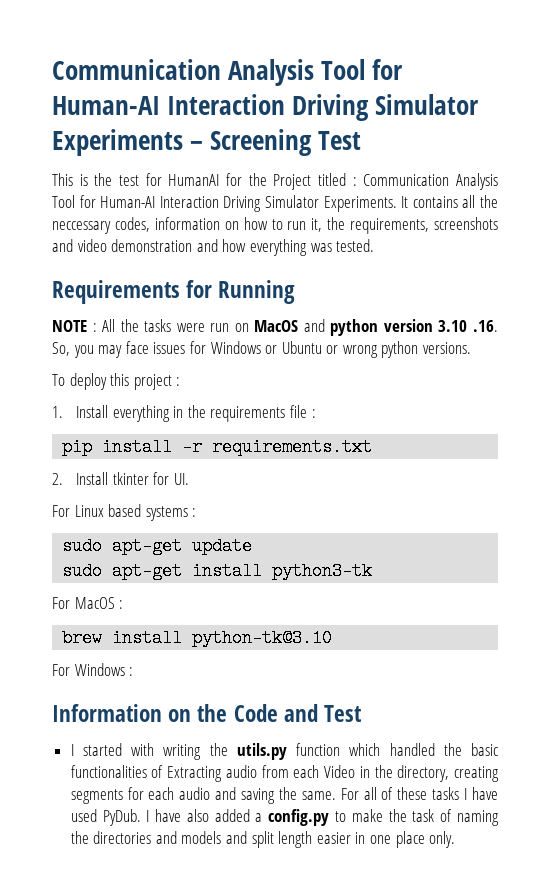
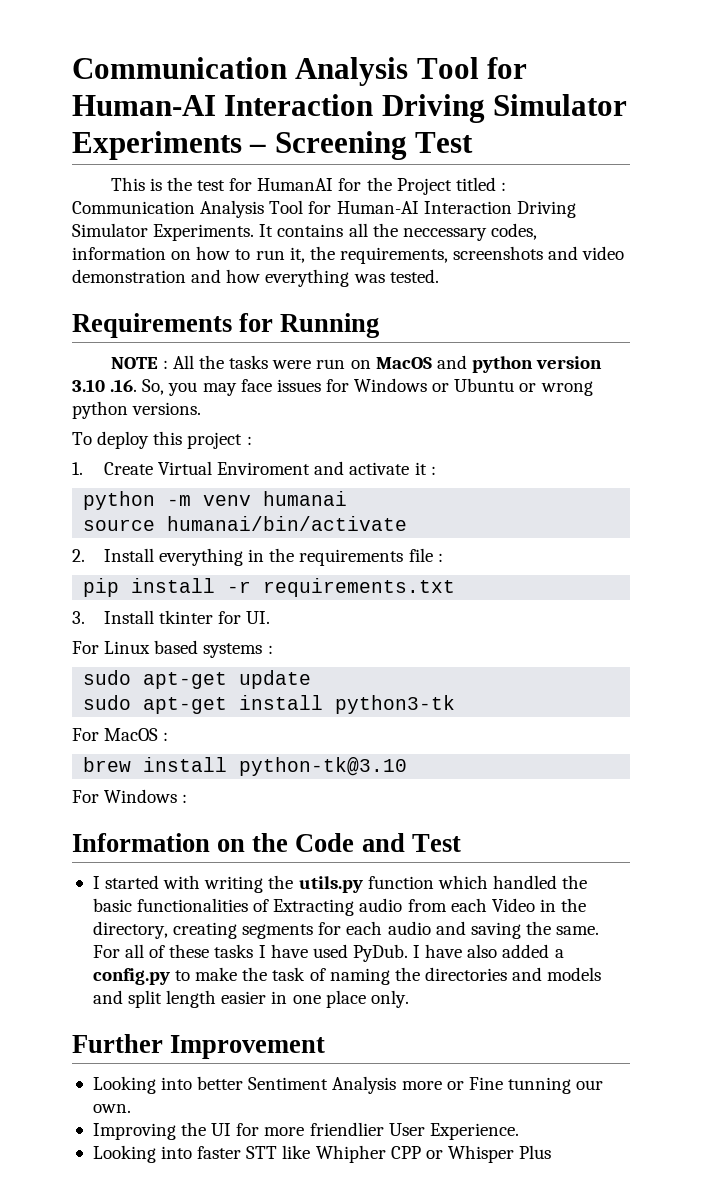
(63, 412) none -> [103,461,436,475] [83,491,348,510] [83,516,408,531] [72,549,85,562] Create Virtual Enviroment and activate it : // python -m venv humanai // source humanai/bin/activate // 2.
[52,473,63,485] 2. -> [72,611,85,624] 3.
(456, 839) none -> [72,1034,326,1059] [92,1076,604,1094] [92,1104,131,1113] [92,1122,519,1140] [92,1145,552,1163] // Further Improvement // Looking into better Sentiment Analysis more or Fine tunning our own. // Improving the UI for more friendlier User Experience. // Looking into faster STT like Whipher CPP or Whisper Plus

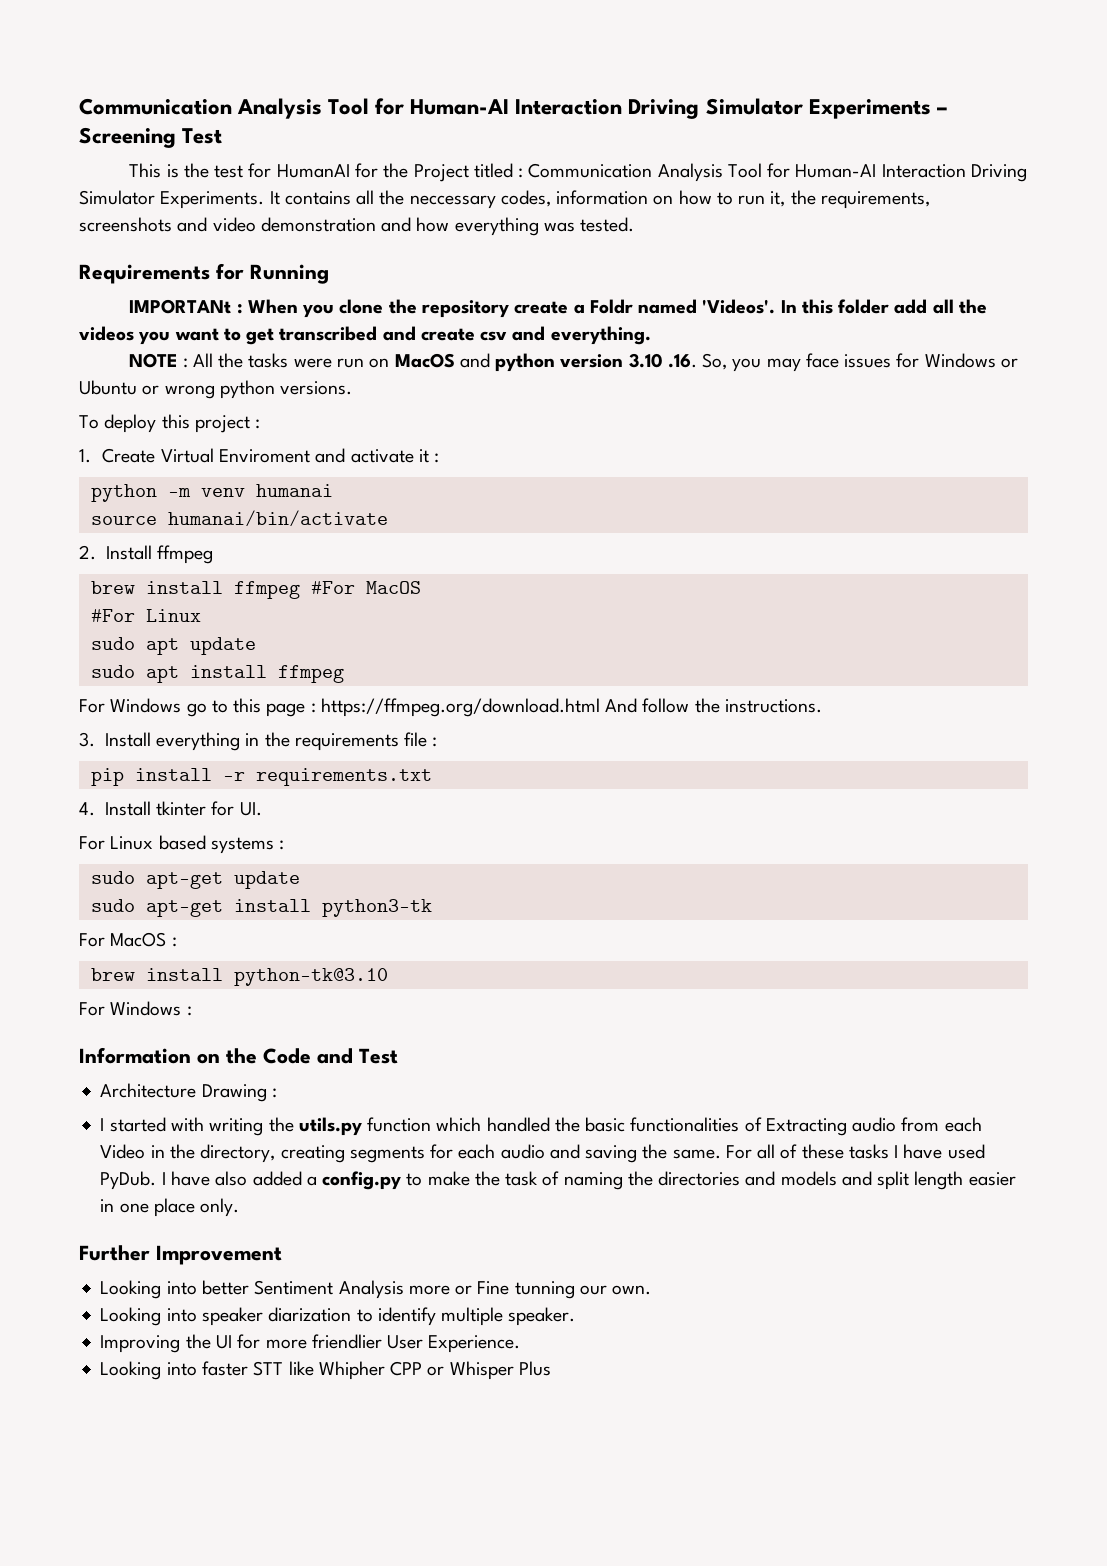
(380, 325) none -> [129,299,987,318] [79,326,651,345] // IMPORTANt : When you clone the repository create a Foldr named 'Videos'. In this folder add all the videos you want to get transcribed and create csv and everything.
(154, 555) none -> [157,545,214,564] [90,581,421,599] [90,609,201,622] [90,637,256,655] [90,665,344,683] [79,698,822,717] [79,732,151,747] ffmpeg // brew install ffmpeg #For MacOS // #For Linux // sudo apt update // sudo apt install ffmpeg // For Windows go to this page : https://ffmpeg.org/download.html And follow the instructions. // 3. Install
[72,611,85,624] 3. -> [79,802,95,816] 4.
(461, 843) none -> [100,1083,277,1102] // Architecture Drawing :
(131, 1108) none -> [100,1307,576,1326] // Looking into speaker diarization to identify multiple speaker.

